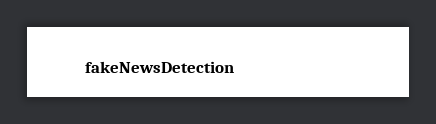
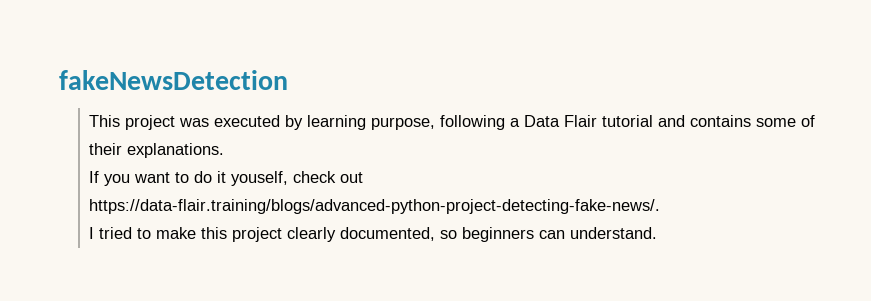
(234, 67) none -> [89,115,816,130] [89,143,225,158] [89,171,364,186] [89,199,661,214] [89,227,658,242] // This project was executed by learning purpose, following a Data Flair tutorial and contains some of their explanations. // If you want to do it youself, check out https://data-flair.training/blogs/advanced-python-project-detecting-fake-news/. // I tried to make this project clearly documented, so beginners can understand.

